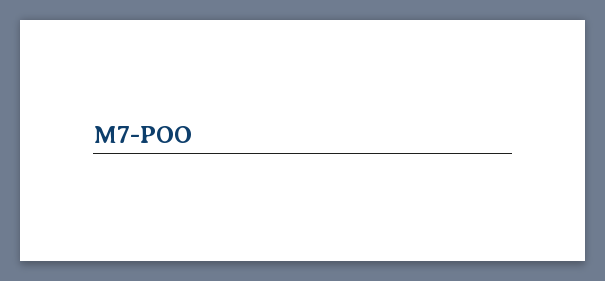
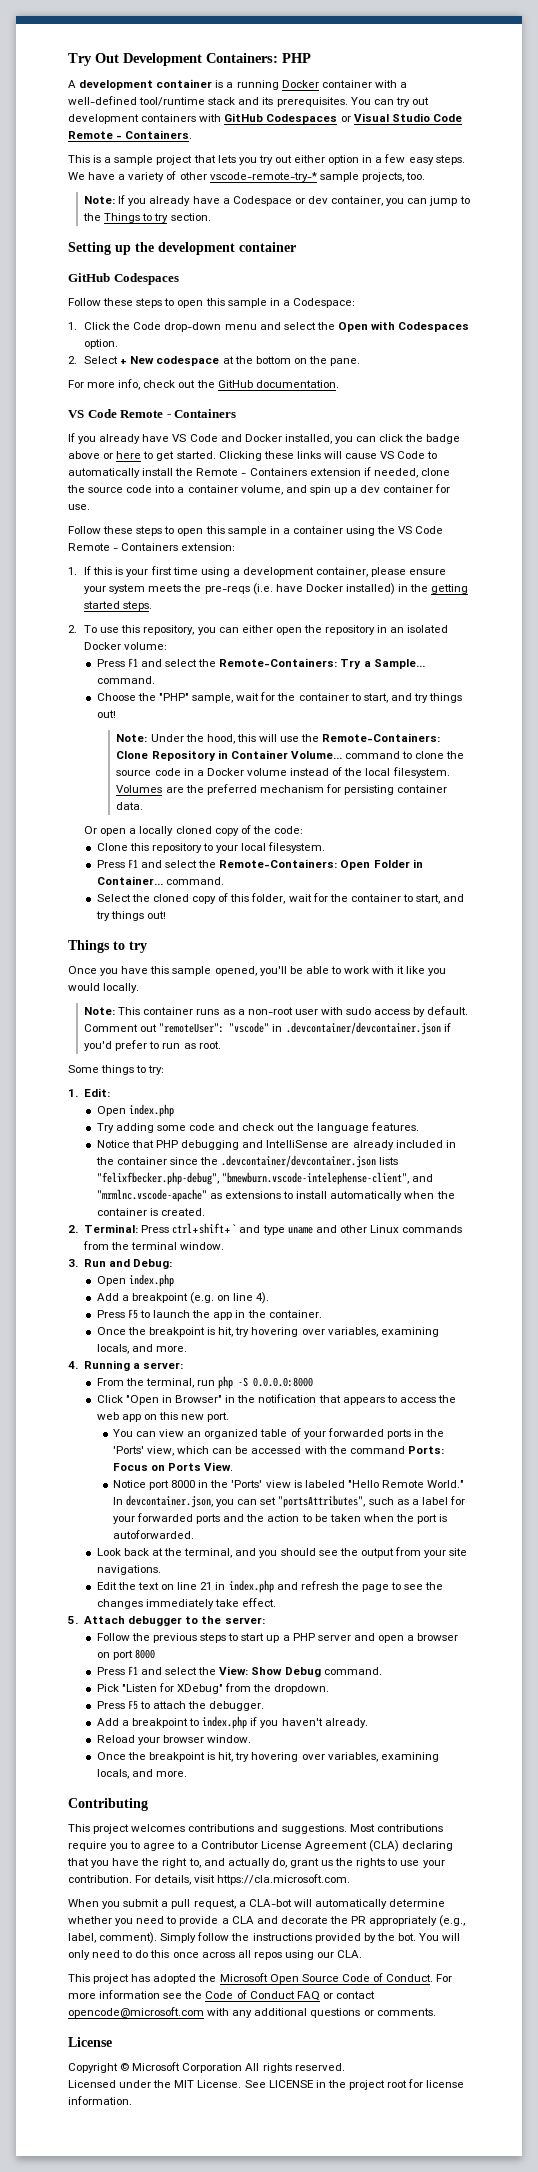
[93,126,192,143] M7-POO -> [68,53,311,66] [68,79,407,90] [68,96,429,107] [68,113,462,124] [68,130,193,139] [68,154,465,165] [68,171,425,182] [84,195,470,206] [83,213,211,223] [68,242,296,255] [68,273,179,285] [68,298,355,308] [68,321,470,332] [84,339,119,349] [68,356,361,366] [68,379,339,390] [68,409,237,418] [68,433,461,444] [68,451,438,461] [68,467,450,478] [67,484,451,495] [68,504,90,510] [68,526,444,536] [68,543,236,551] [68,566,447,577] [84,583,469,595] [84,601,153,611] [68,625,449,635] [84,642,168,650] [96,658,425,669] [96,676,155,684] [96,692,463,703] [96,710,116,718] [116,733,441,744] [116,750,465,761] [116,767,450,778] [116,784,448,795] [116,802,144,810] [84,825,303,836] [96,842,326,853] [96,859,423,870] [96,876,224,885] [96,893,465,904] [95,911,167,921] [68,940,147,953] [68,966,447,976] [68,983,140,993] [84,1006,469,1017] [84,1022,451,1035] [84,1040,221,1051] [68,1065,165,1075] [68,1088,111,1097] [96,1104,174,1117] [96,1122,419,1133] [96,1140,456,1150] [95,1155,399,1168] [96,1172,434,1185] [96,1189,455,1202] [96,1208,206,1216] [68,1223,463,1235] [83,1241,225,1250] [68,1259,173,1269] [96,1274,174,1287] [96,1292,270,1304] [96,1309,322,1320] [96,1327,439,1337] [96,1344,188,1354] [68,1360,184,1371] [96,1376,314,1389] [96,1394,456,1405] [96,1412,230,1422] [112,1428,445,1439] [112,1446,444,1456] [112,1462,234,1471] [112,1480,465,1490] [112,1495,466,1508] [112,1513,448,1524] [112,1530,194,1539] [96,1547,468,1558] [96,1565,161,1575] [96,1580,444,1593] [96,1598,277,1609] [68,1616,265,1626] [96,1633,459,1643] [96,1649,156,1660] [96,1666,382,1677] [96,1683,330,1694] [96,1700,265,1711] [96,1716,368,1729] [96,1735,252,1745] [96,1752,439,1762] [96,1769,188,1779] [68,1798,148,1811] [68,1824,443,1834] [68,1840,454,1852] [67,1858,445,1868] [68,1874,351,1885] [68,1899,446,1909] [68,1915,466,1927] [68,1932,461,1944] [68,1950,363,1960] [68,1973,453,1984] [68,1990,375,2001] [68,2007,436,2018] [68,2037,112,2047] [68,2062,345,2073] [68,2079,465,2090] [68,2096,132,2105] Try Out Development Containers: PHP // A development container is a running Docker container with a well-defined tool/runtime stack and its prerequisites. You can try out development containers with GitHub Codespaces or Visual Studio Code Remote - Containers. // This is a sample project that lets you try out either option in a few easy steps. We have a variety of other vscode-remote-try-* sample projects, too. // Note: If you already have a Codespace or dev container, you can jump to the Things to try section. // Setting up the development container // GitHub Codespaces // Follow these steps to open this sample in a Codespace: // 1. Click the Code drop-down menu and select the Open with Codespaces option. // 2. Select + New codespace at the bottom on the pane. // For more info, check out the GitHub documentation. // VS Code Remote - Containers // If you already have VS Code and Docker installed, you can click the badge above or here to get started. Clicking these links will cause VS Code to automatically install the Remote - Containers extension if needed, clone the source code into a container volume, and spin up a dev container for use. // Follow these steps to open this sample in a container using the VS Code Remote - Containers extension: // 1. If this is your first time using a development container, please ensure your system meets the pre-reqs (i.e. have Docker installed) in the getting started steps. // 2. To use this repository, you can either open the repository in an isolated Docker volume: // Press F1 and select the Remote-Containers: Try a Sample... command. // Choose the "PHP" sample, wait for the container to start, and try things out! // Note: Under the hood, this will use the Remote-Containers: Clone Repository in Container Volume... command to clone the source code in a Docker volume instead of the local filesystem. Volumes are the preferred mechanism for persisting container data. // Or open a locally cloned copy of the code: // Clone this repository to your local filesystem. // Press F1 and select the Remote-Containers: Open Folder in Container... command. // Select the cloned copy of this folder, wait for the container to start, and try things out! // Things to try // Once you have this sample opened, you'll be able to work with it like you would locally. // Note: This container runs as a non-root user with sudo access by default. Comment out "remoteUser": "vscode" in .devcontainer/devcontainer.json if you'd prefer to run as root. // Some things to try: // 1. Edit: // Open index.php // Try adding some code and check out the language features. // Notice that PHP debugging and IntelliSense are already included in the container since the .devcontainer/devcontainer.json lists "felixfbecker.php-debug", "bmewburn.vscode-intelephense-client", and "mrmlnc.vscode-apache" as extensions to install automatically when the container is created. // 2. Terminal: Press ctrl+shift+` and type uname and other Linux commands from the terminal window. // 3. Run and Debug: // Open index.php // Add a breakpoint (e.g. on line 4). // Press F5 to launch the app in the container. // Once the breakpoint is hit, try hovering over variables, examining locals, and more. // 4. Running a server: // From the terminal, run php -S 0.0.0.0:8000 // Click "Open in Browser" in the notification that appears to access the web app on this new port. // You can view an organized table of your forwarded ports in the 'Ports' view, which can be accessed with the command Ports: Focus on Ports View. // Notice port 8000 in the 'Ports' view is labeled "Hello Remote World." In devcontainer.json, you can set "portsAttributes", such as a label for your forwarded ports and the action to be taken when the port is autoforwarded. // Look back at the terminal, and you should see the output from your site navigations. // Edit the text on line 21 in index.php and refresh the page to see the changes immediately take effect. // 5. Attach debugger to the server: // Follow the previous steps to start up a PHP server and open a browser on port 8000 // Press F1 and select the View: Show Debug command. // Pick "Listen for XDebug" from the dropdown. // Press F5 to attach the debugger. // Add a breakpoint to index.php if you haven't already. // Reload your browser window. // Once the breakpoint is hit, try hovering over variables, examining locals, and more. // Contributing // This project welcomes contributions and suggestions. Most contributions require you to agree to a Contributor License Agreement (CLA) declaring that you have the right to, and actually do, grant us the rights to use your contribution. For details, visit https://cla.microsoft.com. // When you submit a pull request, a CLA-bot will automatically determine whether you need to provide a CLA and decorate the PR appropriately (e.g., label, comment). Simply follow the instructions provided by the bot. You will only need to do this once across all repos using our CLA. // This project has adopted the Microsoft Open Source Code of Conduct. For more information see the Code of Conduct FAQ or contact opencode@microsoft.com with any additional questions or comments. // License // Copyright © Microsoft Corporation All rights reserved. // Licensed under the MIT License. See LICENSE in the project root for license information.

